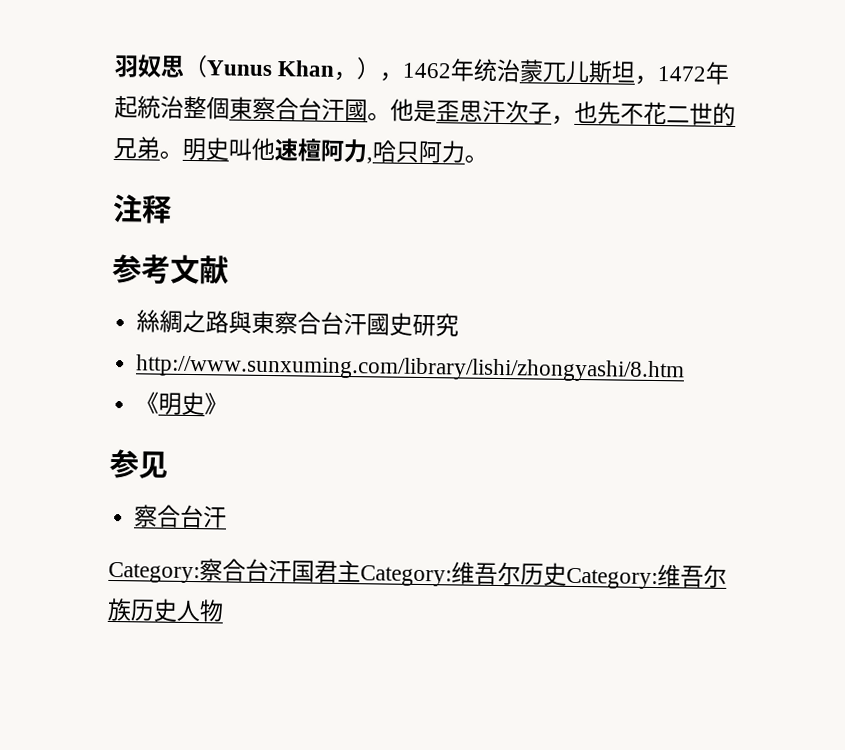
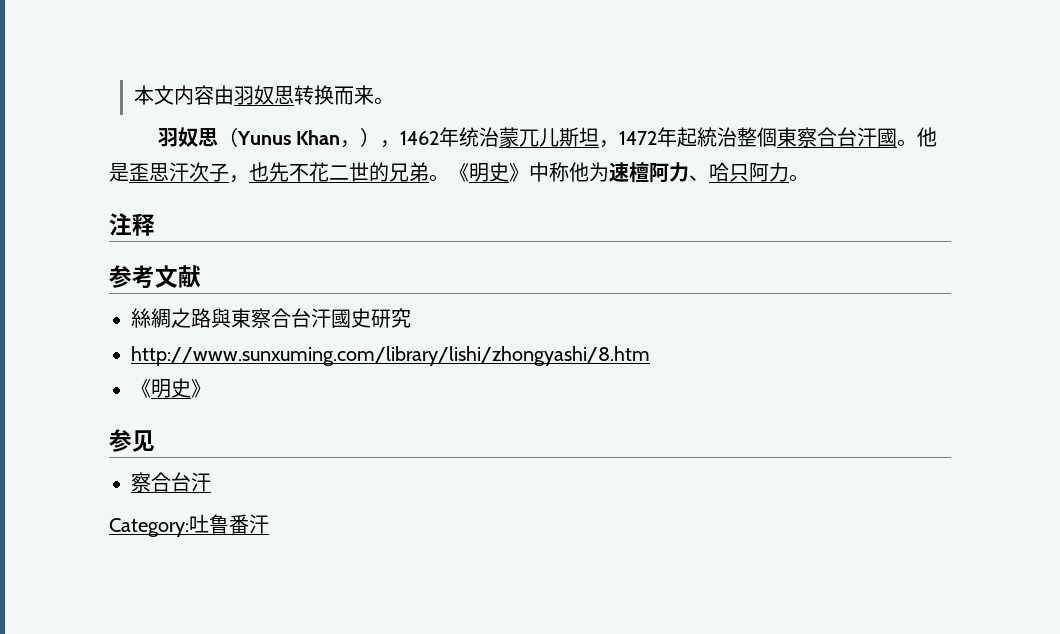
(114, 66) none -> [133,85,394,105] 本文内容由羽奴思转换而来。 //
[182,137,276,162] 明史叫他 -> [449,162,609,182] 《明史》中称他为
[366,157,373,164] , -> [689,175,709,181] 、
[199,558,727,590] [107,597,224,623] 察合台汗国君主Category:维吾尔历史Category:维吾尔族历史人物 -> [189,514,269,534] 吐鲁番汗

